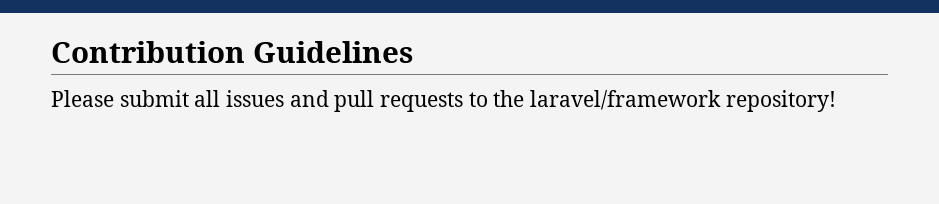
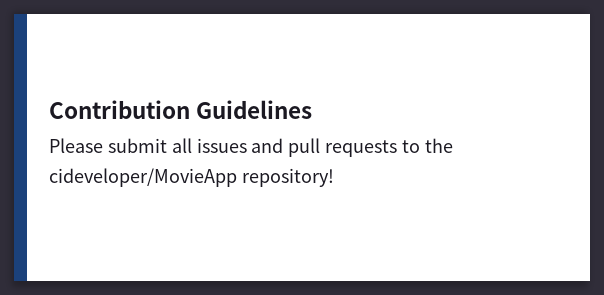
[530,90,722,110] laravel/framework -> [49,168,237,187] cideveloper/MovieApp

